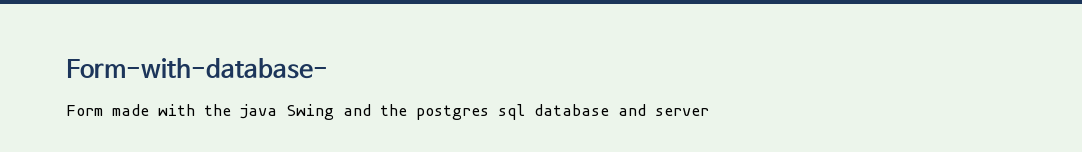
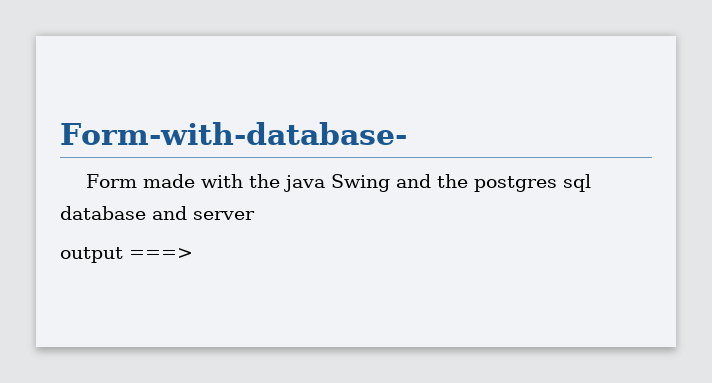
(709, 112) none -> [60,247,193,263] // output ===>

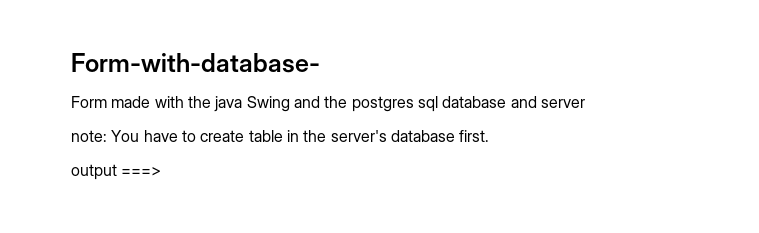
(255, 215) none -> [71,130,490,142] // note: You have to create table in the server's database first.

